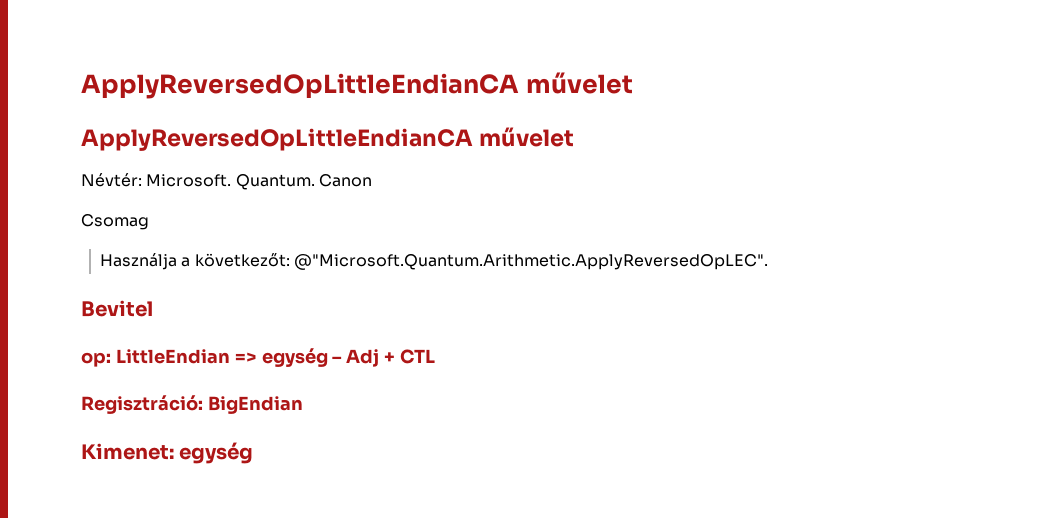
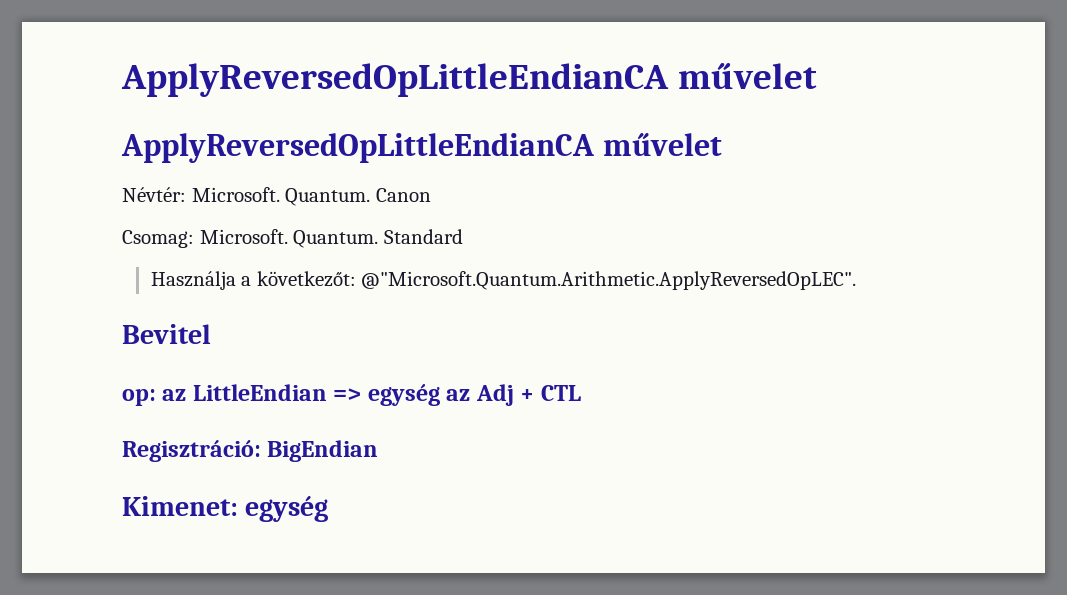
[81,214,149,230] Csomag -> [122,229,463,248] Csomag: Microsoft. Quantum. Standard
(111, 359) none -> [162,389,187,401] az
[332,356,343,363] – -> [446,389,471,401] az

